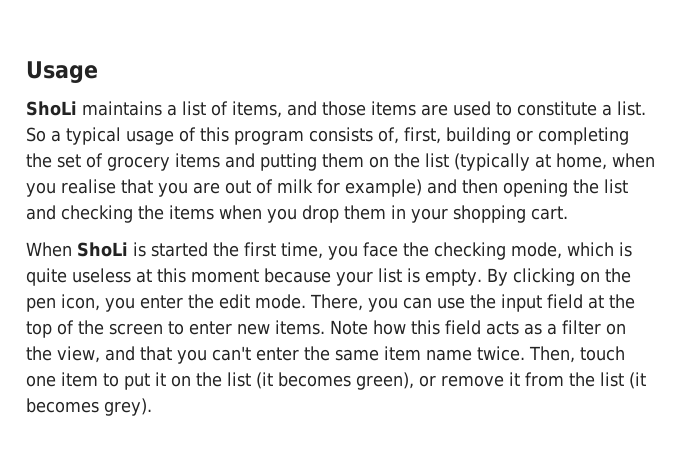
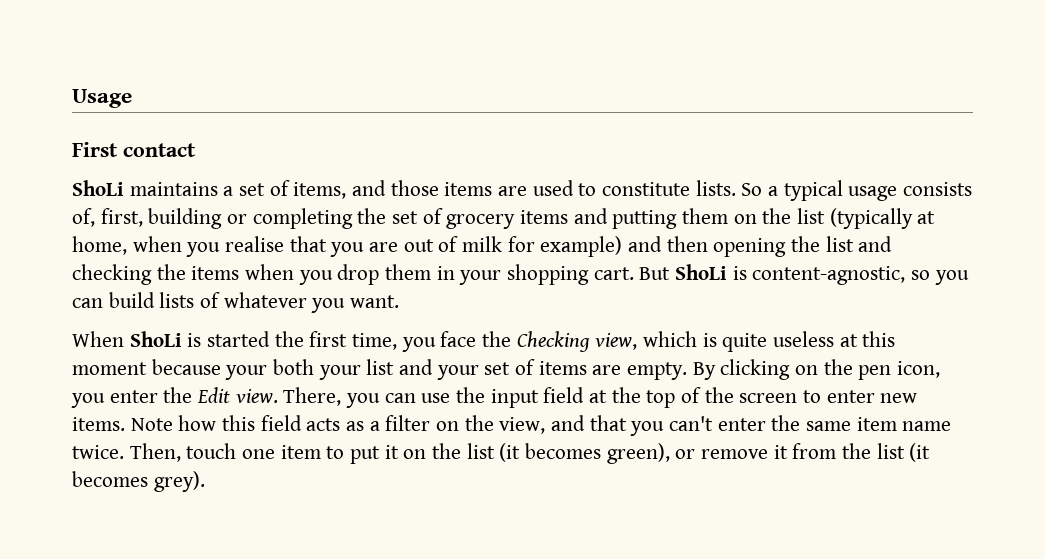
(98, 72) none -> [72,142,196,157] // First contact
[182,101,206,116] list -> [239,183,266,196] set
[602,101,646,116] a list. -> [695,180,736,196] lists.
[179,127,304,145] of this program -> (898, 193) none
(568, 213) none -> [639,264,969,285] [72,292,400,313] But ShoLi is content-agnostic, so you can build lists of whatever you want.
[434,242,562,260] checking mode, -> [516,331,638,352] Checking view,
[378,268,420,283] list is -> [273,359,622,380] both your list and your set of items are
[219,294,306,309] edit mode. -> [197,387,278,403] Edit view.

